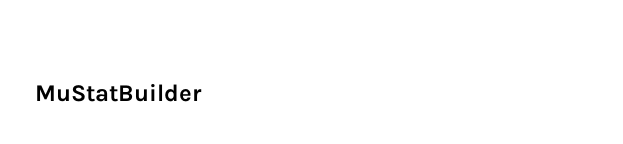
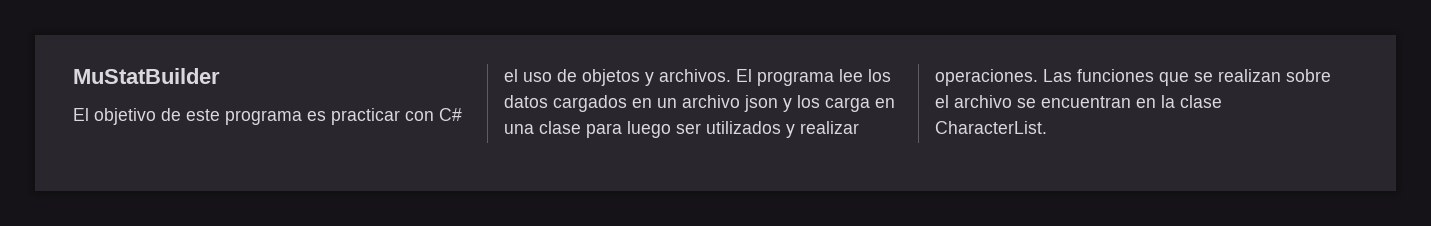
(202, 92) none -> [73,108,462,125] [504,69,891,86] [504,95,895,112] [504,121,859,138] [935,69,1331,86] [935,95,1222,108] [935,121,1047,134] // El objetivo de este programa es practicar con C# el uso de objetos y archivos. El programa lee los datos cargados en un archivo json y los carga en una clase para luego ser utilizados y realizar operaciones. Las funciones que se realizan sobre el archivo se encuentran en la clase CharacterList.

